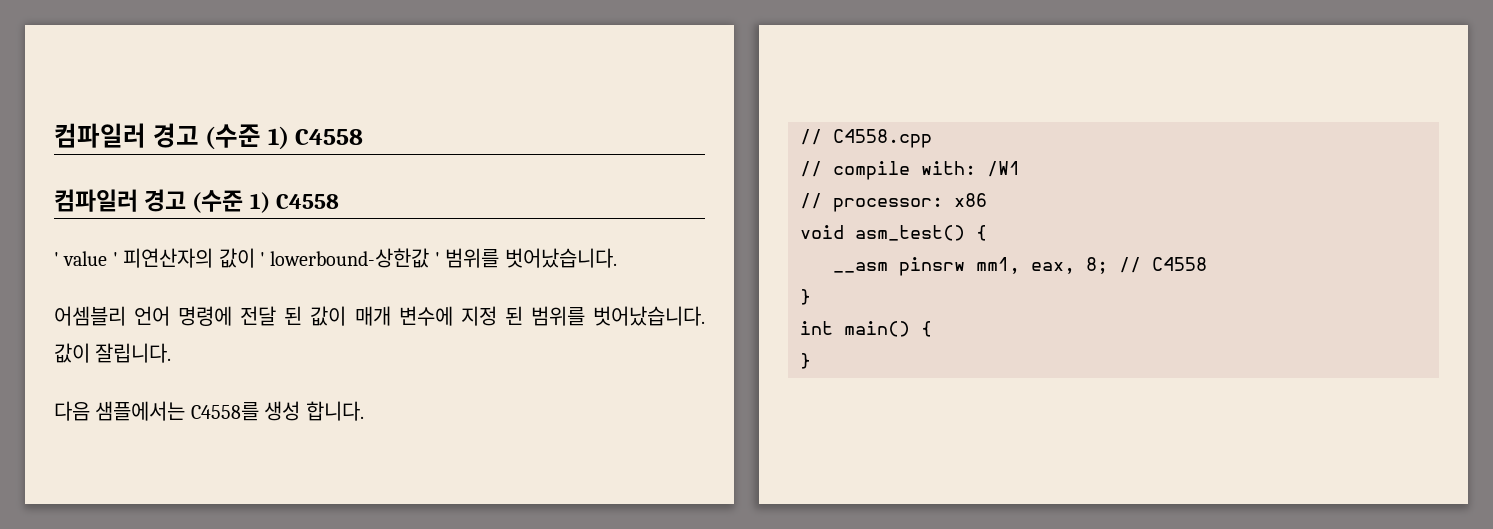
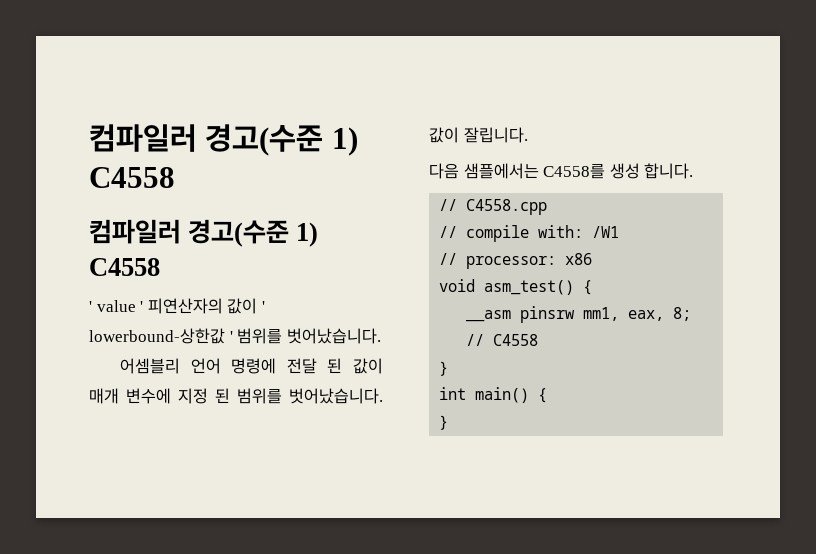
[54,123,262,150] 컴파일러 경고 (수준 -> [89,124,324,156] 컴파일러 경고(수준
[144,189,244,213] 경고 (수준 -> [188,219,290,247] 경고(수준

